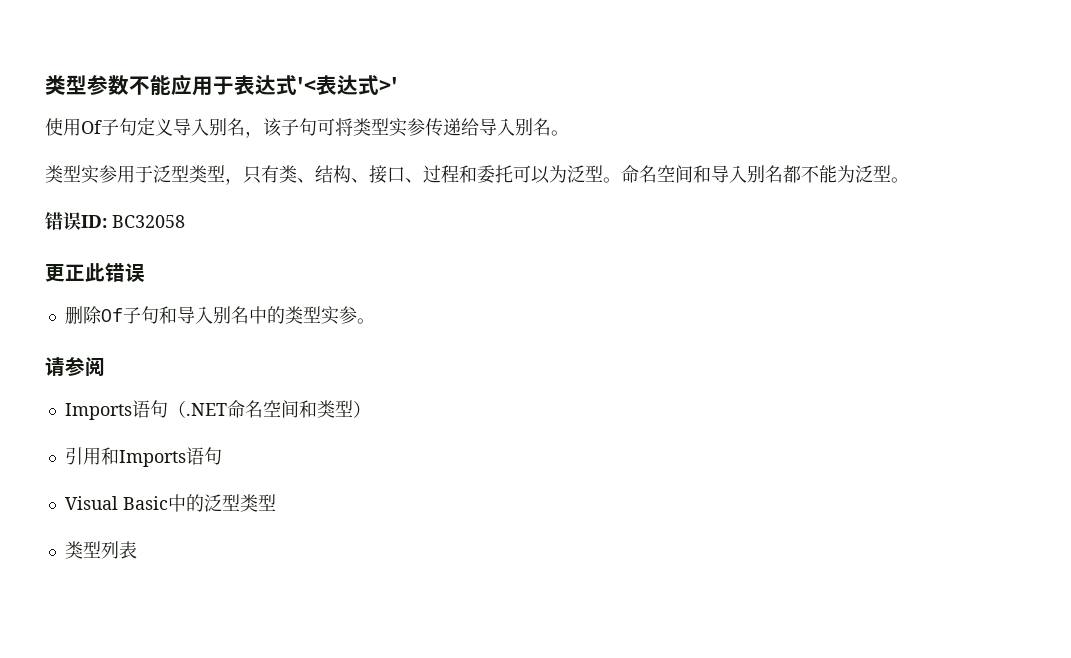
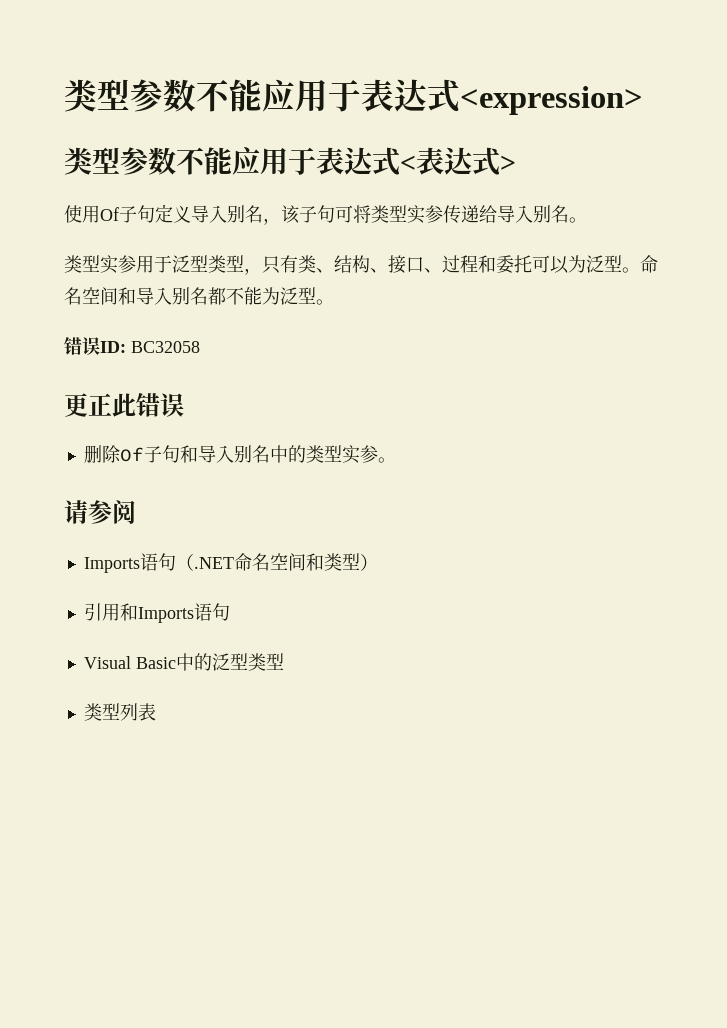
[45,74,398,96] 类型参数不能应用于表达式'<表达式>' -> [64,79,643,115] [64,147,516,176] 类型参数不能应用于表达式<expression> // 类型参数不能应用于表达式<表达式>

